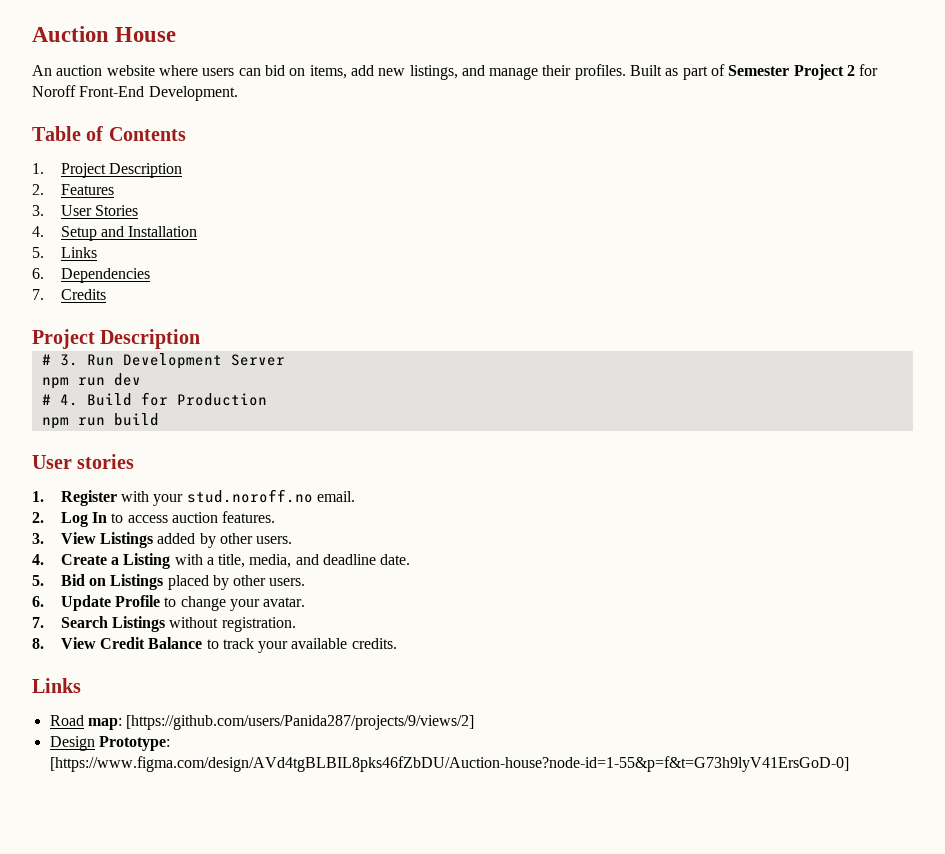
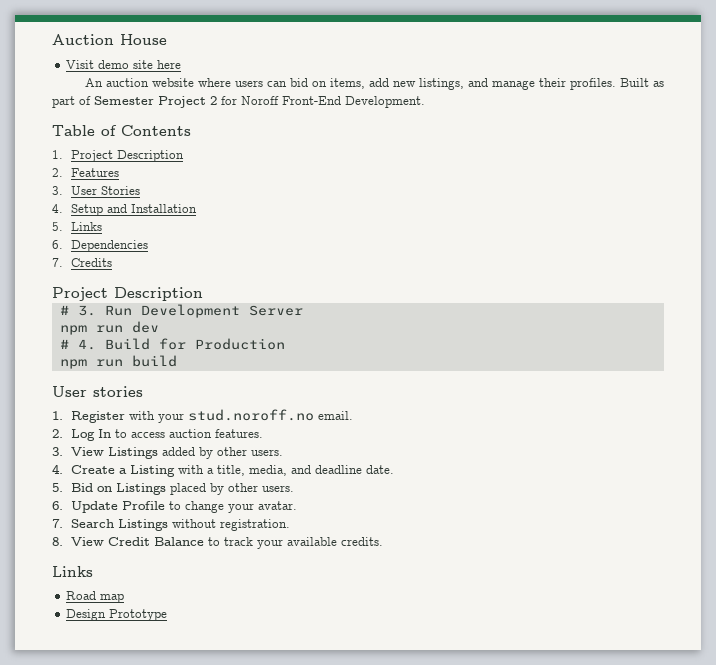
(177, 34) none -> [66,60,182,69] // Visit demo site here
[87,715,475,730] map: [https://github.com/users/Panida287/projects/9/views/2] -> [100,593,125,603] map
[98,736,170,751] [49,756,849,772] Prototype: [https://www.figma.com/design/AVd4tgBLBIL8pks46fZbDU/Auction-house?node-id=1-55&p=f&t=G73h9lyV41ErsGoD-0] -> [109,609,168,621] Prototype

